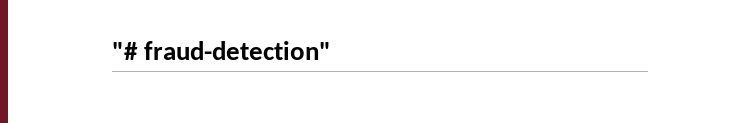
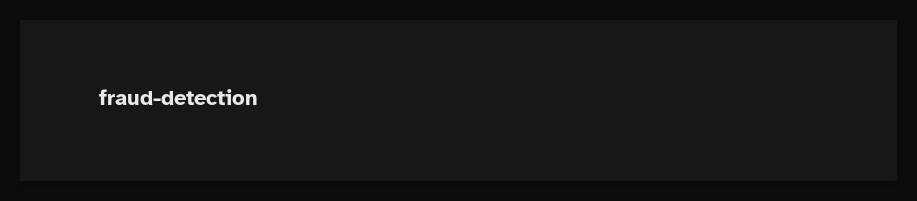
[112,41,332,60] "# fraud-detection" -> [99,89,258,105] fraud-detection

